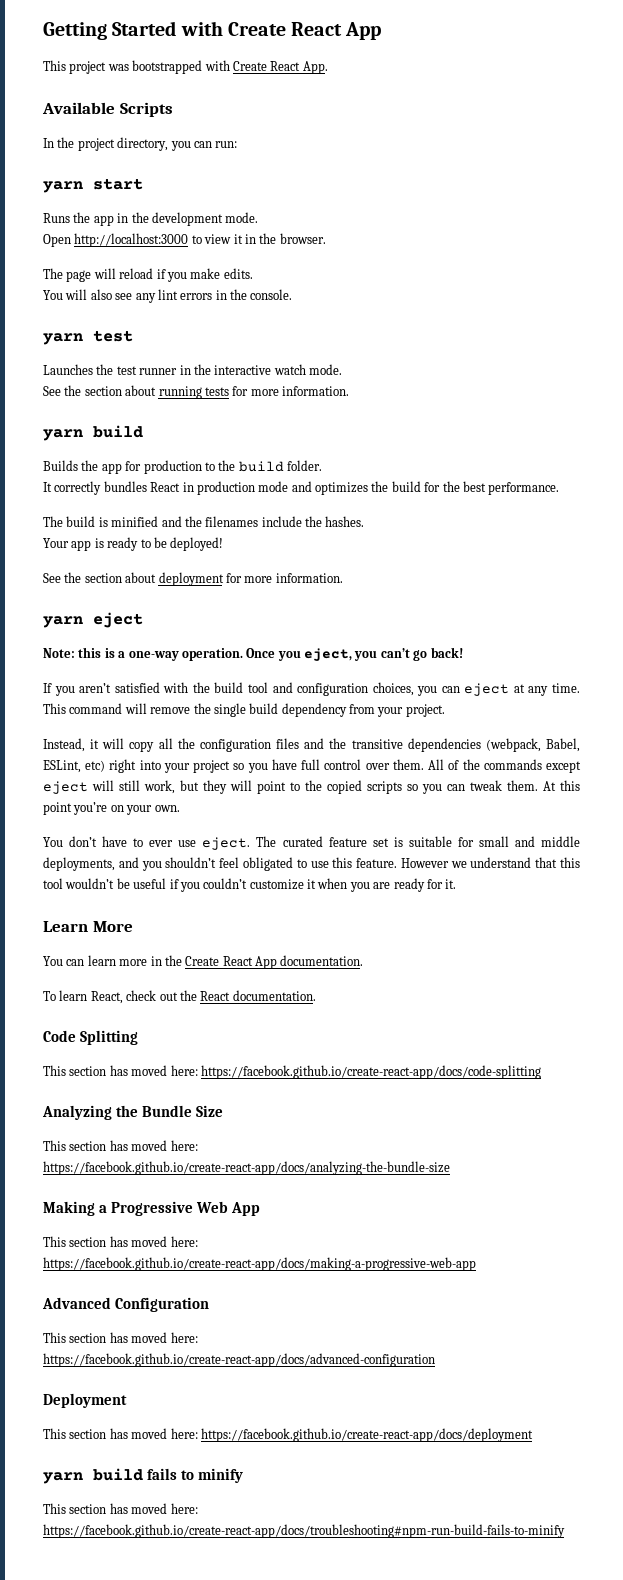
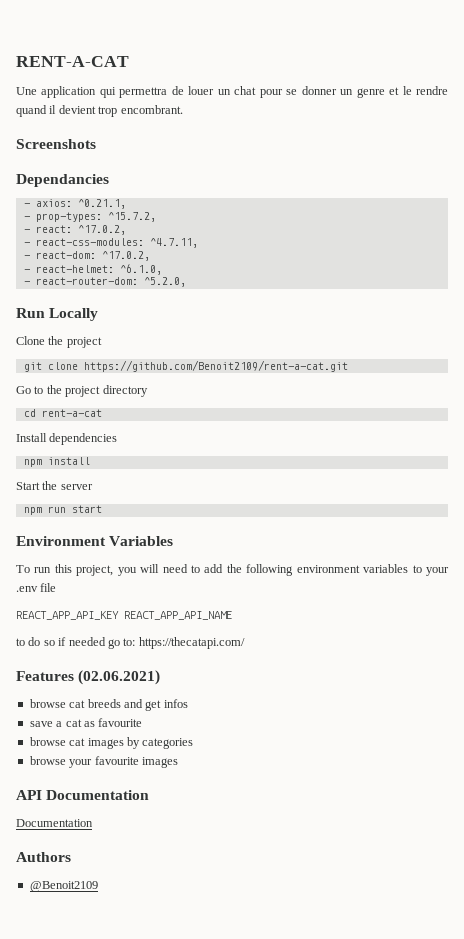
[43,21,382,40] [43,60,328,74] [42,102,173,117] [43,137,238,151] [43,178,143,193] [43,212,259,226] [43,233,326,247] [43,268,253,282] [43,289,293,303] [43,330,133,345] [43,364,342,375] [43,385,349,399] [43,425,143,441] [43,460,322,474] [43,481,560,495] [43,516,365,527] [43,537,224,551] [43,572,343,586] [43,612,143,628] [43,647,463,661] [43,682,580,696] [43,703,445,717] [43,738,580,752] [43,759,582,773] [43,780,580,794] [43,802,180,815] [43,836,580,850] [43,857,580,871] [43,878,457,892] [43,921,133,932] [43,955,364,969] [43,990,316,1004] [43,1030,138,1045] [43,1065,541,1079] [42,1105,223,1120] [43,1140,198,1151] [43,1161,450,1175] [43,1201,260,1216] [43,1236,198,1247] [43,1257,476,1271] [42,1297,209,1312] [43,1332,198,1343] [43,1353,435,1367] [43,1393,127,1408] [43,1428,533,1442] [43,1468,243,1484] [43,1503,198,1514] [43,1524,565,1538] Getting Started with Create React App // This project was bootstrapped with Create React App. // Available Scripts // In the project directory, you can run: // yarn start // Runs the app in the development mode. // Open http://localhost:3000 to view it in the browser. // The page will reload if you make edits. // You will also see any lint errors in the console. // yarn test // Launches the test runner in the interactive watch mode. // See the section about running tests for more information. // yarn build // Builds the app for production to the build folder. // It correctly bundles React in production mode and optimizes the build for the best performance. // The build is minified and the filenames include the hashes. // Your app is ready to be deployed! // See the section about deployment for more information. // yarn eject // Note: this is a one-way operation. Once you eject, you can’t go back! // If you aren’t satisfied with the build tool and configuration choices, you can eject at any time. This command will remove the single build dependency from your project. // Instead, it will copy all the configuration files and the transitive dependencies (webpack, Babel, ESLint, etc) right into your project so you have full control over them. All of the commands except eject will still work, but they will point to the copied scripts so you can tweak them. At this point you’re on your own. // You don’t have to ever use eject. The curated feature set is suitable for small and middle deployments, and you shouldn’t feel obligated to use this feature. However we understand that this tool wouldn’t be useful if you couldn’t customize it when you are ready for it. // Learn More // You can learn more in the Create React App documentation. // To learn React, check out the React documentation. // Code Splitting // This section has moved here: https://facebook.github.io/create-react-app/docs/code-splitting // Analyzing the Bundle Size // This section has moved here: https://facebook.github.io/create-react-app/docs/analyzing-the-bundle-size // Making a Progressive Web App // This section has moved here: https://facebook.github.io/create-react-app/docs/making-a-progressive-web-app // Advanced Configuration // This section has moved here: https://facebook.github.io/create-react-app/docs/advanced-configuration // Deployment // This section has moved here: https://facebook.github.io/create-react-app/docs/deployment // yarn build fails to minify // This section has moved here: https://facebook.github.io/create-react-app/docs/troubleshooting#npm-run-build-fails-to-minify -> [16,56,129,67] [16,86,448,98] [16,105,183,117] [16,139,96,149] [16,174,109,187] [23,199,126,209] [23,212,156,222] [23,225,126,235] [23,238,198,248] [23,251,150,261] [23,264,162,275] [23,277,186,287] [16,308,99,321] [16,336,102,348] [23,360,348,372] [16,385,148,397] [23,409,102,417] [16,433,118,445] [23,457,90,467] [16,481,93,490] [23,505,102,515] [16,536,174,546] [16,564,449,576] [16,583,57,592] [16,611,232,620] [16,637,245,649] [16,670,161,685] [29,699,188,711] [29,718,143,727] [29,737,194,749] [29,756,178,768] [16,790,150,800] [16,819,93,827] [16,852,71,862] [29,881,98,892] RENT-A-CAT // Une application qui permettra de louer un chat pour se donner un genre et le rendre quand il devient trop encombrant. // Screenshots // Dependancies // - axios: ^0.21.1, // - prop-types: ^15.7.2, // - react: ^17.0.2, // - react-css-modules: ^4.7.11, // - react-dom: ^17.0.2, // - react-helmet: ^6.1.0, // - react-router-dom: ^5.2.0, // Run Locally // Clone the project // git clone https://github.com/Benoit2109/rent-a-cat.git // Go to the project directory // cd rent-a-cat // Install dependencies // npm install // Start the server // npm run start // Environment Variables // To run this project, you will need to add the following environment variables to your .env file // REACT_APP_API_KEY REACT_APP_API_NAME // to do so if needed go to: https://thecatapi.com/ // Features (02.06.2021) // browse cat breeds and get infos // save a cat as favourite // browse cat images by categories // browse your favourite images // API Documentation // Documentation // Authors // @Benoit2109

